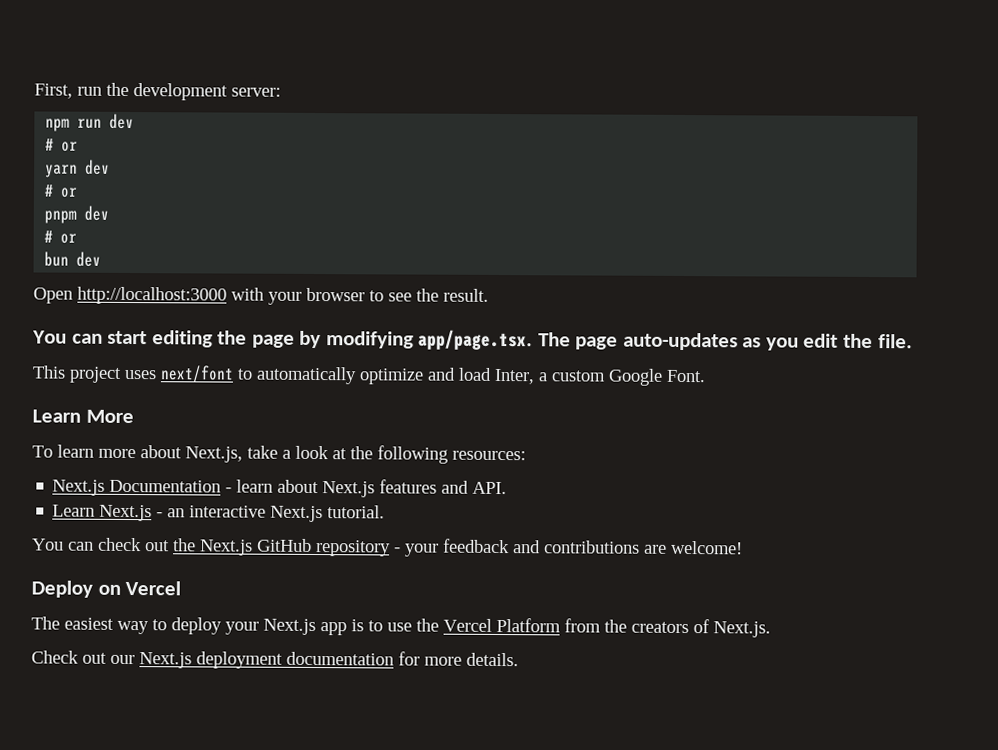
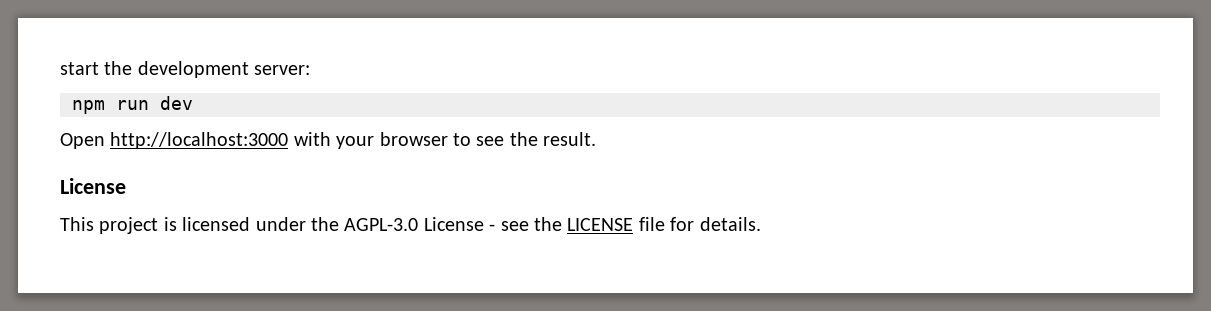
[34,83,102,99] First, run -> [60,62,99,75] start
[45,138,79,152] [45,159,111,178] [44,184,79,198] [44,205,110,224] [44,230,78,244] [44,251,102,267] // # or // yarn dev // # or // pnpm dev // # or // bun dev -> (193, 103) none
[32,329,913,351] [32,365,706,386] [32,409,134,424] [32,444,526,464] [52,479,508,498] [52,504,386,523] [32,537,743,557] [31,580,182,598] [31,616,771,638] [31,650,462,669] You can start editing the page by modifying app/page.tsx. The page auto-updates as you edit the file. // This project uses next/font to automatically optimize and load Inter, a custom Google Font. // Learn More // To learn more about Next.js, take a look at the following resources: // Next.js Documentation - learn about Next.js features and API. // Learn Next.js - an interactive Next.js tutorial. // You can check out the Next.js GitHub repository - your feedback and contributions are welcome! // Deploy on Vercel // The easiest way to deploy your Next.js app is to use the Vercel Platform from the creators of Next.js. // Check out our Next.js deployment documentation for more -> [60,178,126,194] [60,217,695,234] License // This project is licensed under the AGPL-3.0 License - see the LICENSE file for

